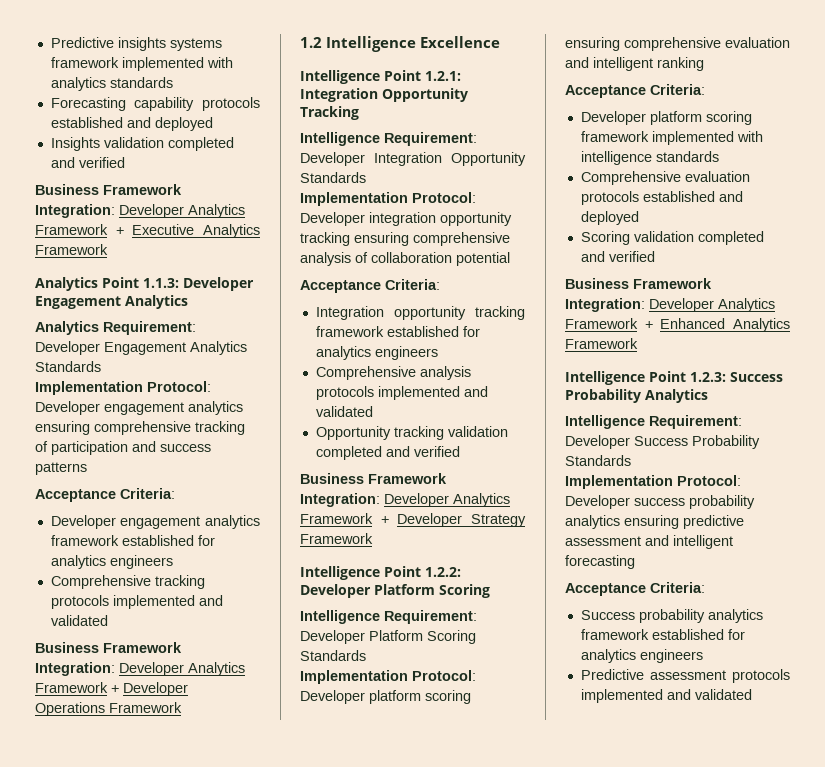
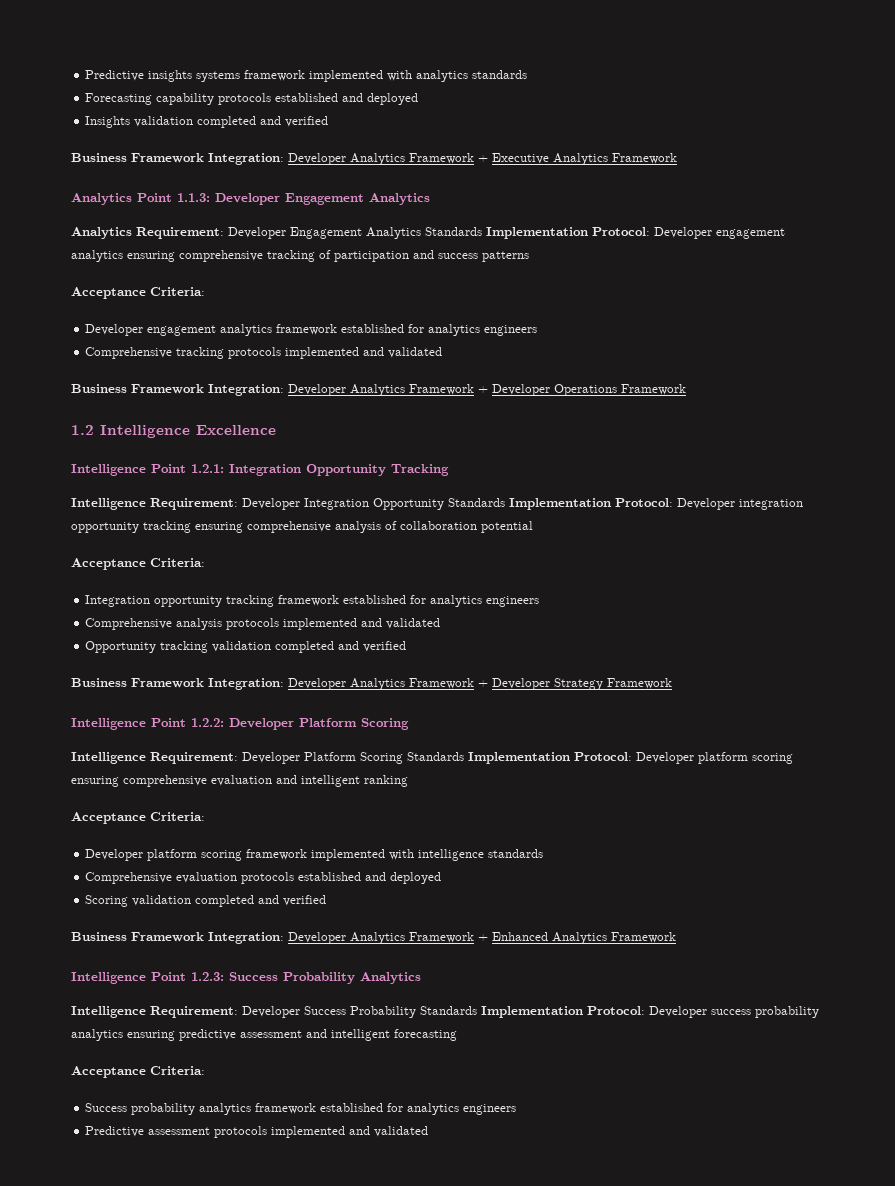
(101, 366) // -> (482, 231) none
(366, 177) // -> (505, 502) none
(366, 655) // -> (464, 756) none
(631, 460) // -> (477, 1010) none

